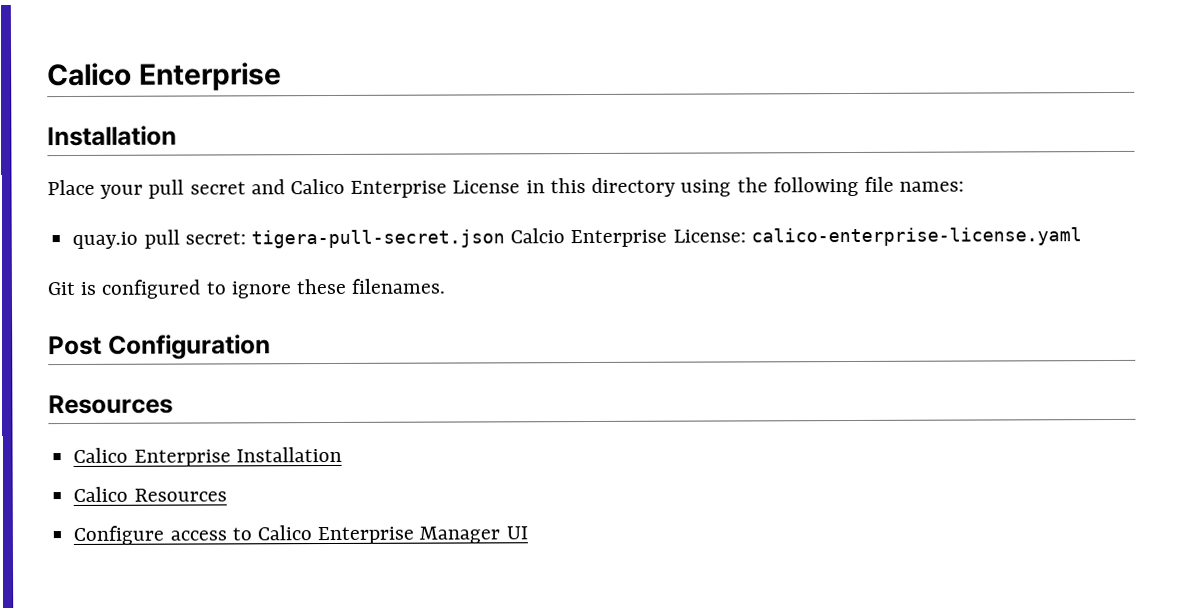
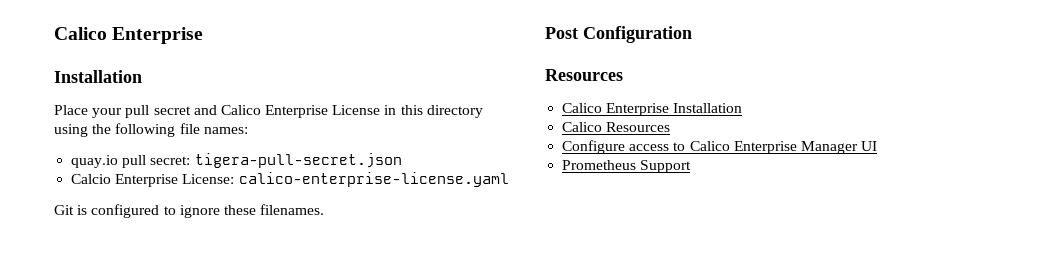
(505, 239) none -> (402, 160) //
(528, 533) none -> [562,160,692,173] // Prometheus Support

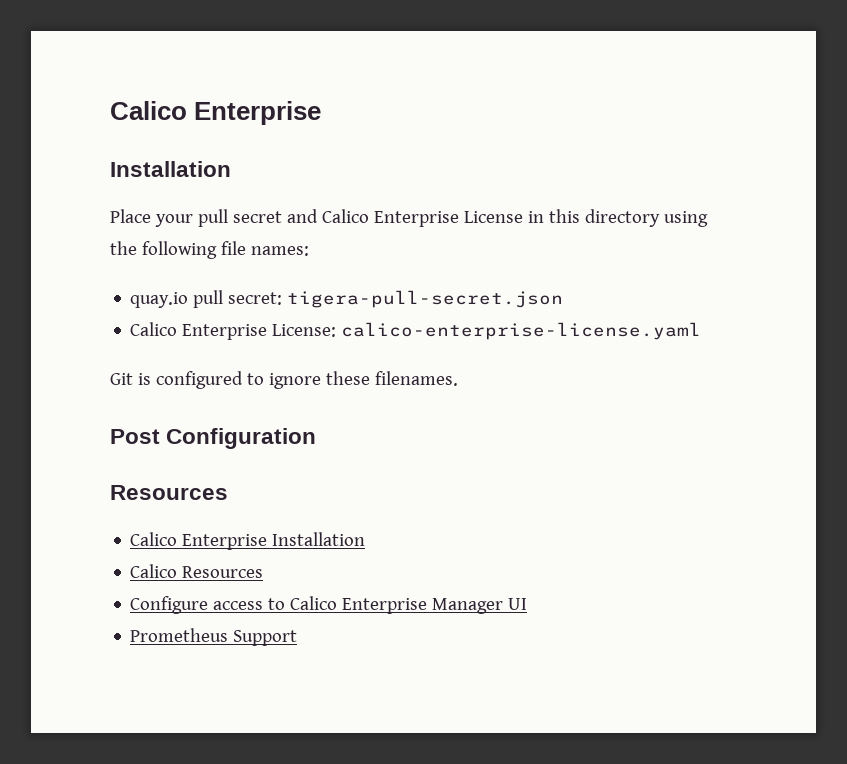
[71,174,112,184] Calcio -> [130,322,178,336] Calico

